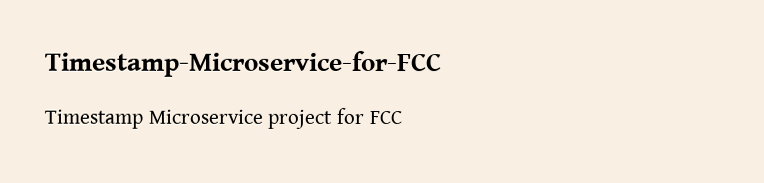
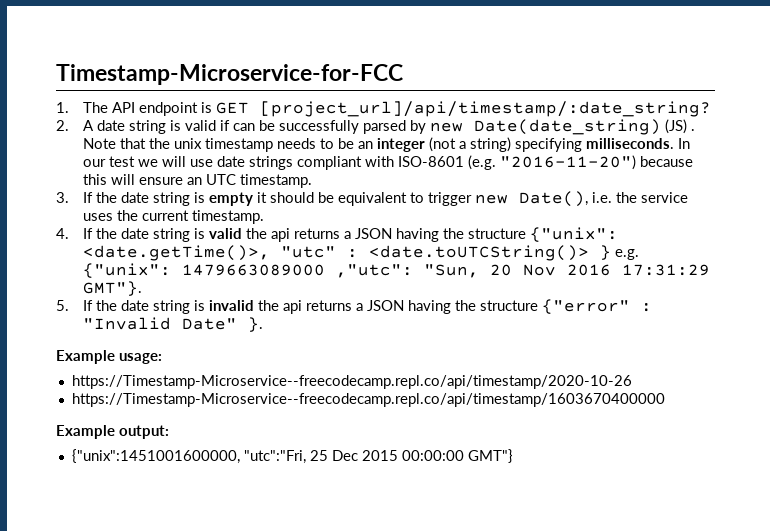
[44,107,402,129] Timestamp Microservice project for FCC -> [56,101,711,117] [56,119,695,135] [82,137,690,152] [82,155,693,170] [82,174,312,188] [56,191,688,207] [82,210,264,224] [56,227,618,242] [82,245,639,261] [82,263,710,278] [82,281,142,296] [56,299,652,314] [82,317,263,332] [56,350,162,364] [71,375,632,389] [71,393,665,407] [56,425,169,439] [71,449,513,464] 1. The API endpoint is GET [project_url]/api/timestamp/:date_string? // 2. A date string is valid if can be successfully parsed by new Date(date_string) (JS) . Note that the unix timestamp needs to be an integer (not a string) specifying milliseconds. In our test we will use date strings compliant with ISO-8601 (e.g. "2016-11-20") because this will ensure an UTC timestamp. // 3. If the date string is empty it should be equivalent to trigger new Date(), i.e. the service uses the current timestamp. // 4. If the date string is valid the api returns a JSON having the structure {"unix": <date.getTime()>, "utc" : <date.toUTCString()> } e.g. {"unix": 1479663089000 ,"utc": "Sun, 20 Nov 2016 17:31:29 GMT"}. // 5. If the date string is invalid the api returns a JSON having the structure {"error" : "Invalid Date" }. // Example usage: // https://Timestamp-Microservice--freecodecamp.repl.co/api/timestamp/2020-10-26 // https://Timestamp-Microservice--freecodecamp.repl.co/api/timestamp/1603670400000 // Example output: // {"unix":1451001600000, "utc":"Fri, 25 Dec 2015 00:00:00 GMT"}

